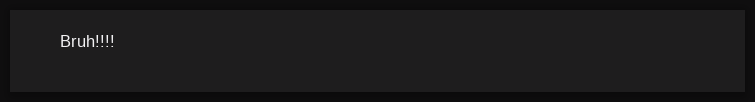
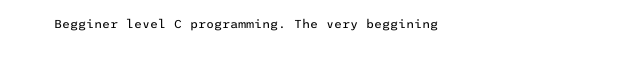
[60,35,115,47] Bruh!!!! -> [54,18,438,31] Begginer level C programming. The very beggining

